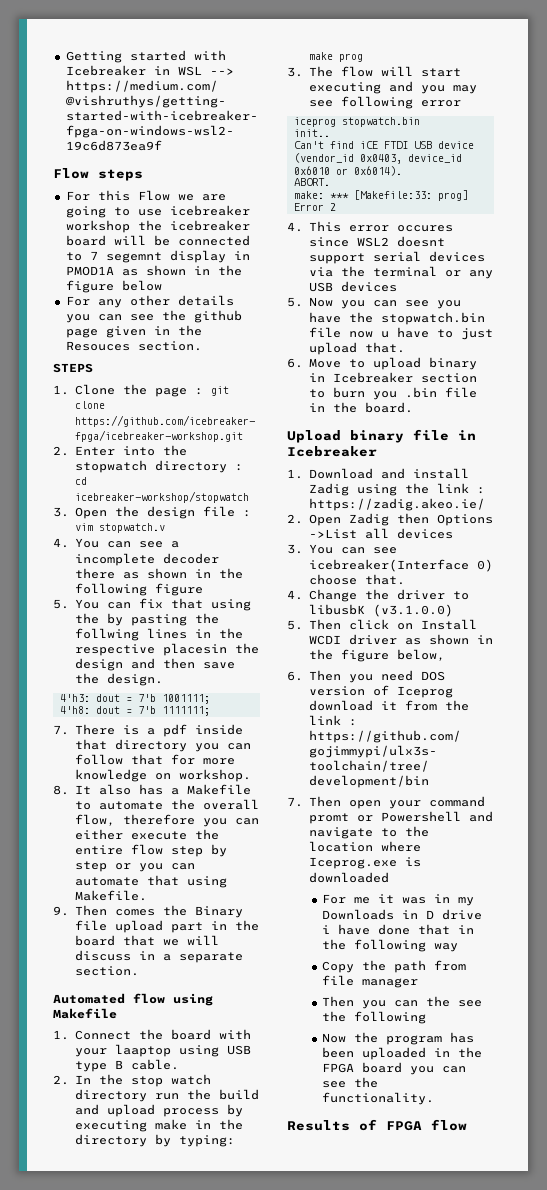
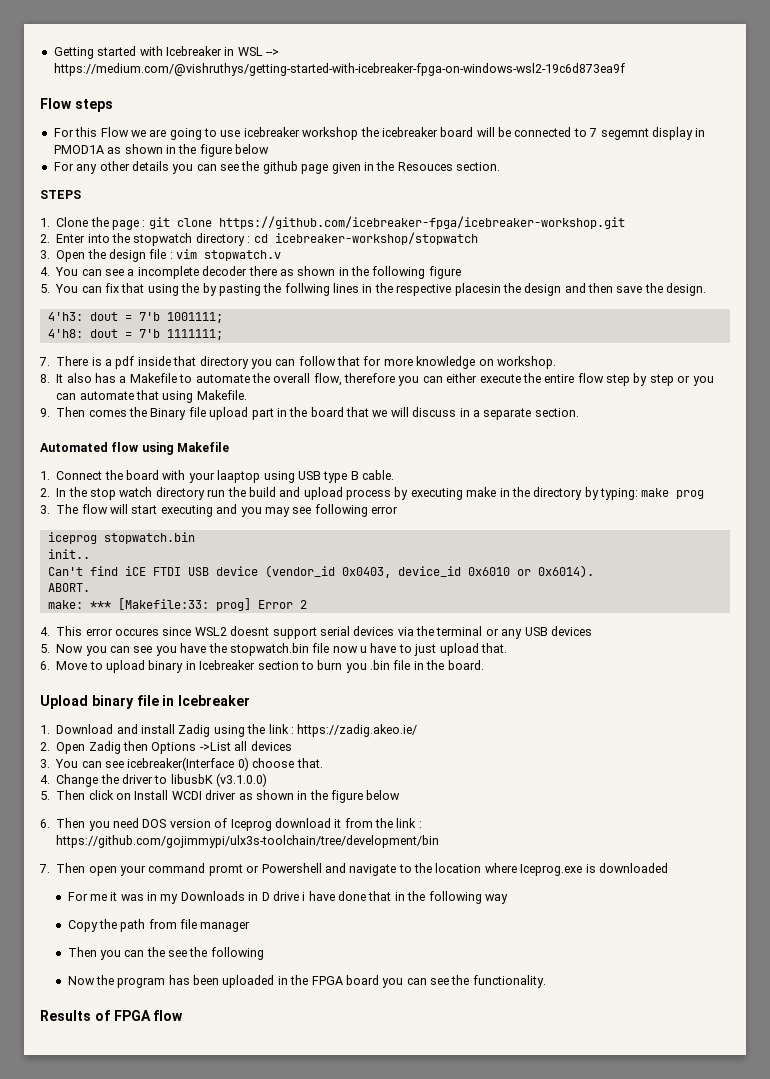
[397,649,446,661] below, -> [366,790,401,800] below

